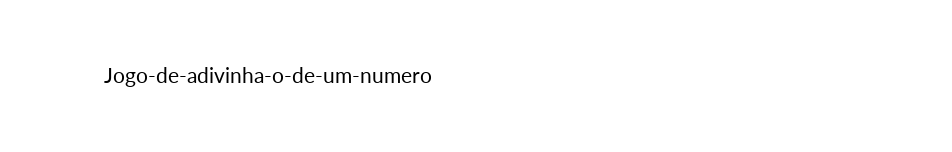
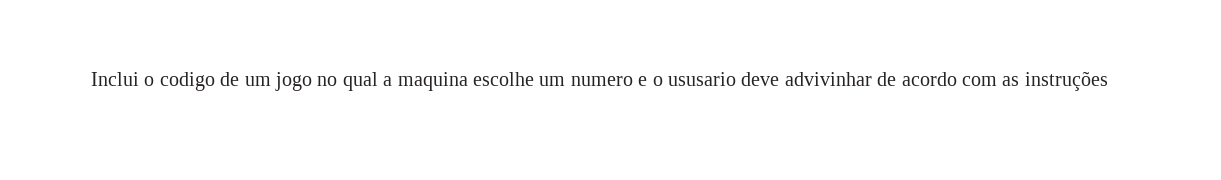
[104,67,432,87] Jogo-de-adivinha-o-de-um-numero -> [91,71,1108,91] Inclui o codigo de um jogo no qual a maquina escolhe um numero e o ususario deve advivinhar de acordo com as instruções

